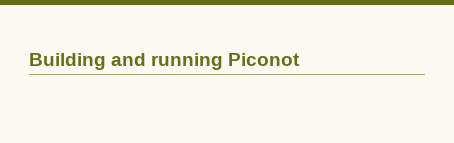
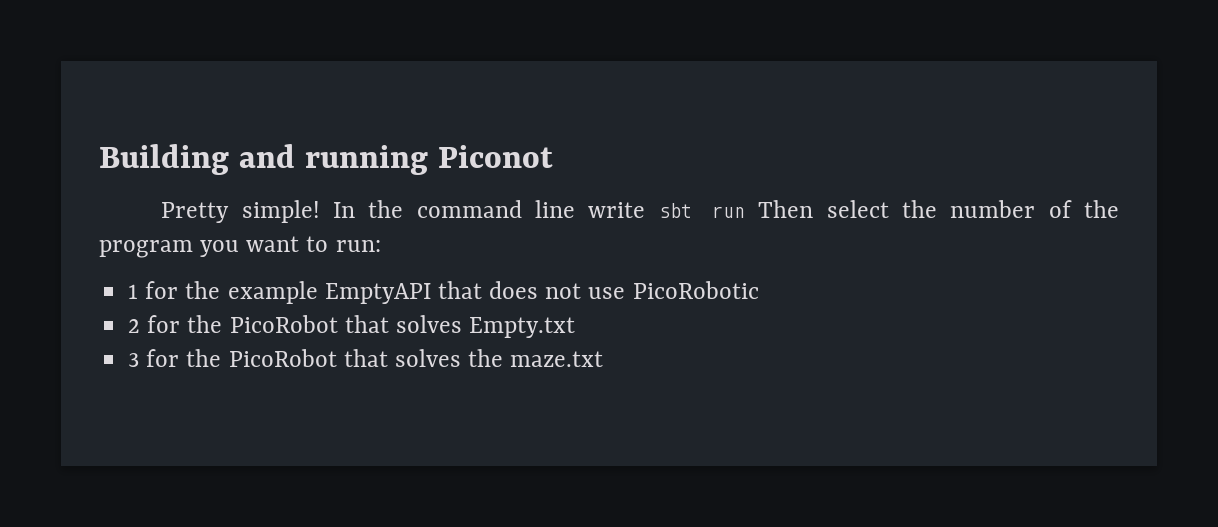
(301, 59) none -> [161,200,1120,223] [99,236,381,258] [128,281,759,304] [128,315,576,338] [128,349,604,367] // Pretty simple! In the command line write sbt run Then select the number of the program you want to run: // 1 for the example EmptyAPI that does not use PicoRobotic // 2 for the PicoRobot that solves Empty.txt // 3 for the PicoRobot that solves the maze.txt

